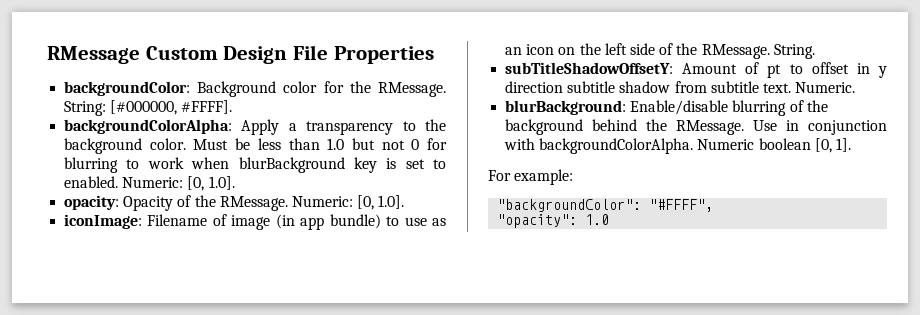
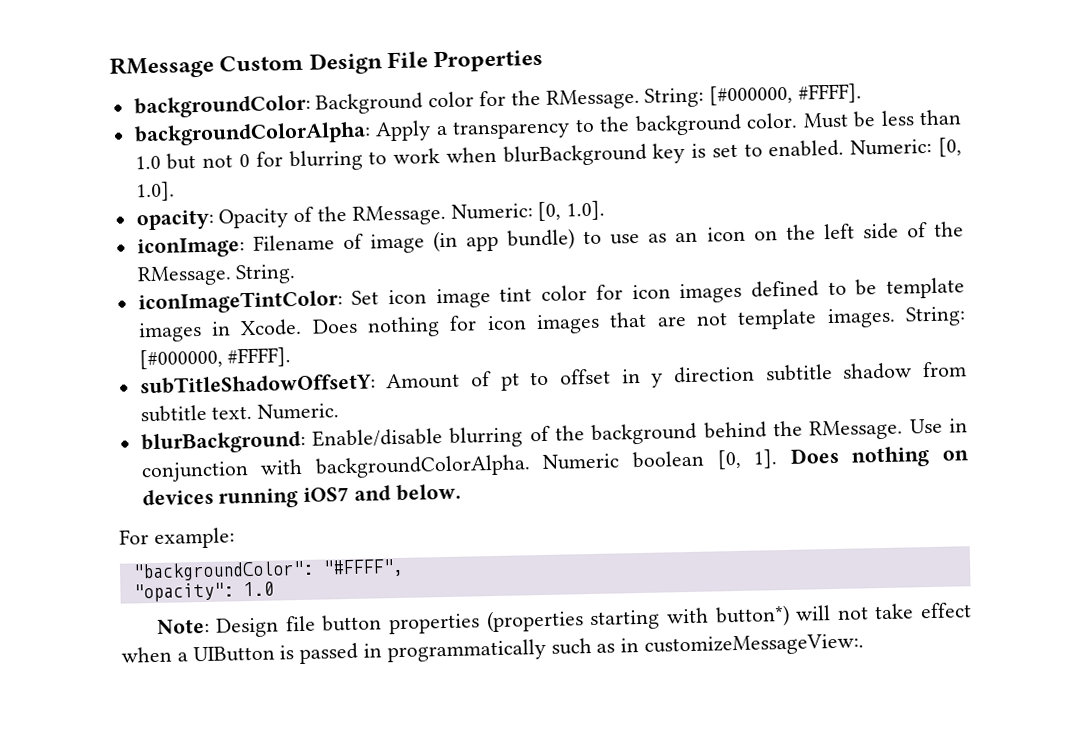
(815, 51) none -> [137,277,965,315] [137,306,967,343] [138,347,292,370] // iconImageTintColor: Set icon image tint color for icon images defined to be template images in Xcode. Does nothing for icon images that are not template images. String: [#000000, #FFFF].
(851, 145) none -> [789,446,969,468] [141,483,461,509] Does nothing on devices running iOS7 and below.
(610, 219) none -> [156,602,972,638] [121,633,865,665] // Note: Design file button properties (properties starting with button*) will not take effect when a UIButton is passed in programmatically such as in customizeMessageView:.

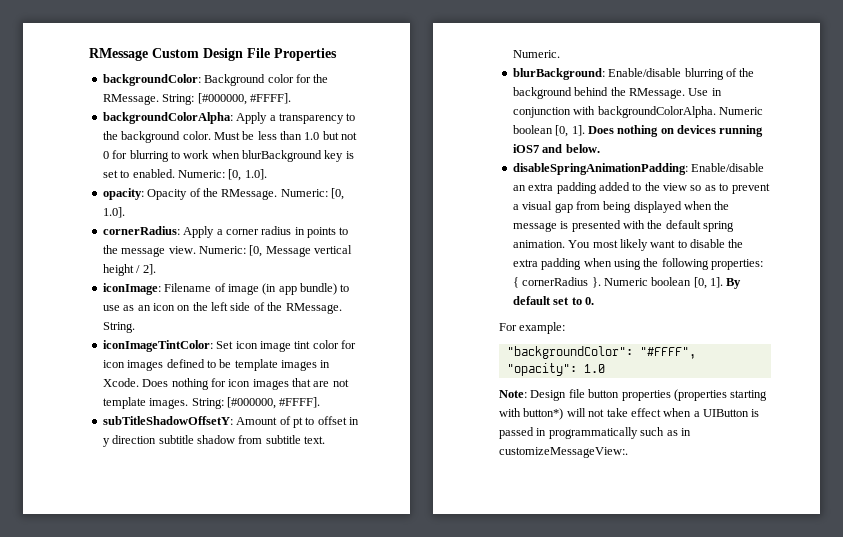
(606, 210) none -> [102,226,349,238] [102,245,352,257] [102,264,156,276] // cornerRadius: Apply a corner radius in points to the message view. Numeric: [0, Message vertical height / 2].
(461, 492) none -> [512,163,765,175] [512,182,770,194] [512,201,730,213] [512,220,734,232] [512,239,744,251] [512,258,763,270] [512,277,742,289] [512,296,594,305] // disableSpringAnimationPadding: Enable/disable an extra padding added to the view so as to prevent a visual gap from being displayed when the message is presented with the default spring animation. You most likely want to disable the extra padding when using the following properties: { cornerRadius }. Numeric boolean [0, 1]. By default set to 0.

